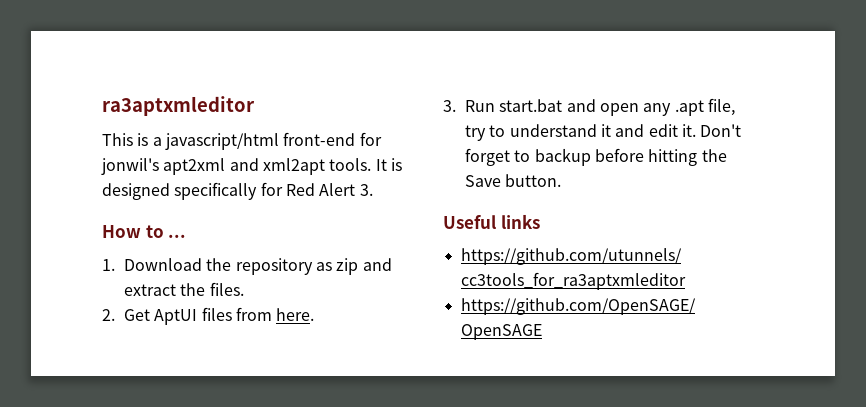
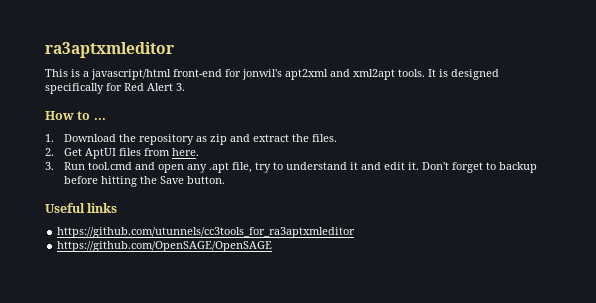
[499,99,563,112] start.bat -> [87,162,132,170] tool.cmd

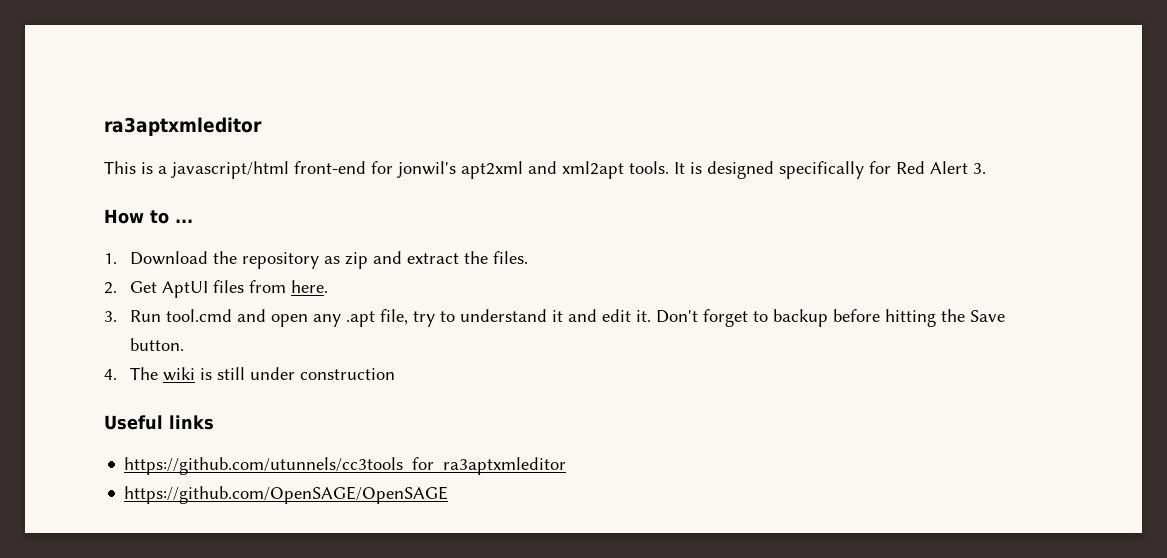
(225, 180) none -> [104,367,396,381] // 4. The wiki is still under construction

